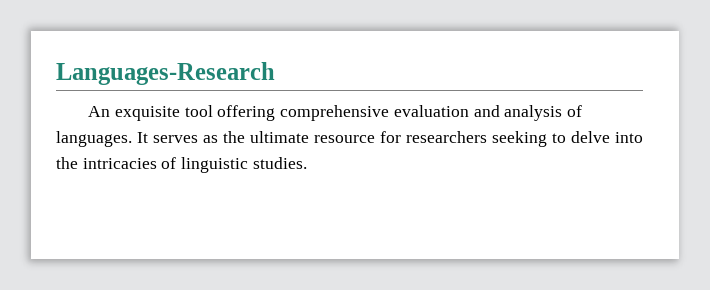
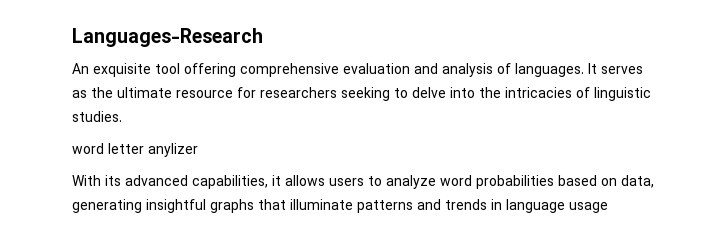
(307, 163) none -> [72,143,198,157] [72,175,654,189] [72,199,608,213] // word letter anylizer // With its advanced capabilities, it allows users to analyze word probabilities based on data, generating insightful graphs that illuminate patterns and trends in language usage

